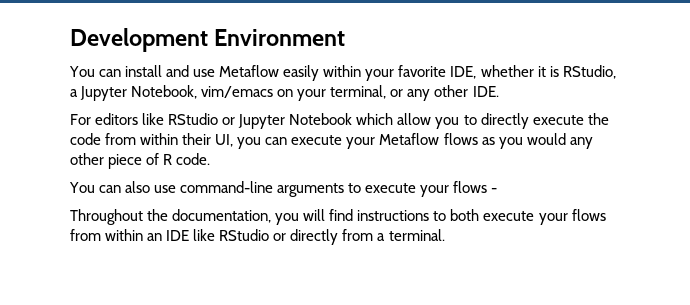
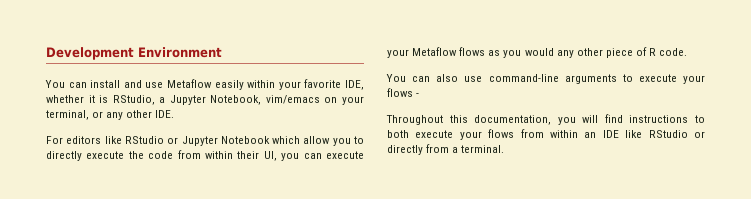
[147,209,169,221] the -> [449,115,468,123] this

